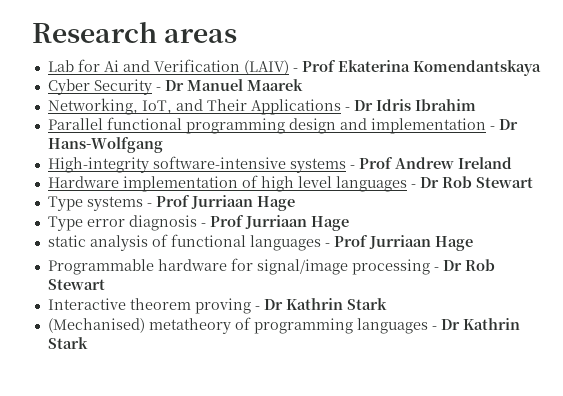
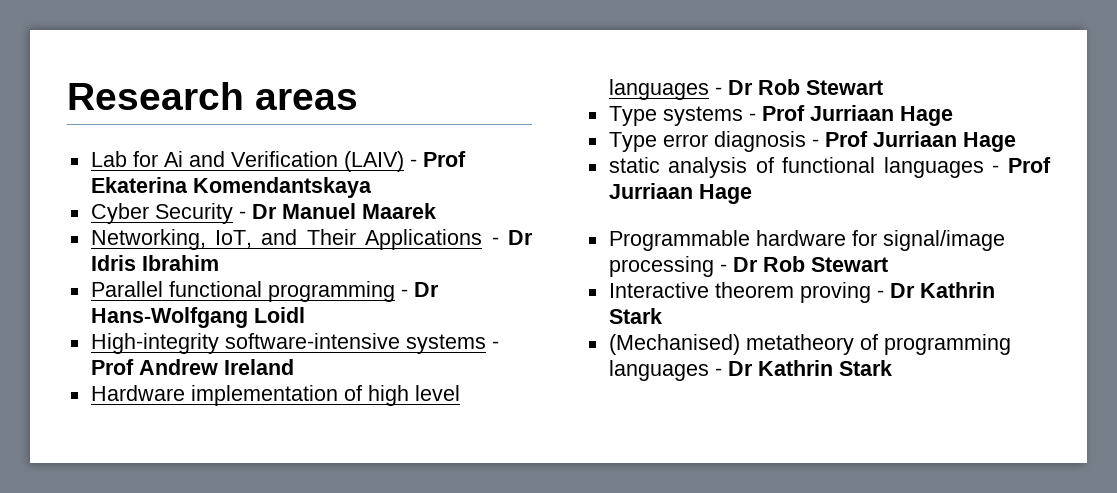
[288,118,486,134] design and implementation -> (395, 291) none
(163, 145) none -> [253,307,305,323] Loidl

